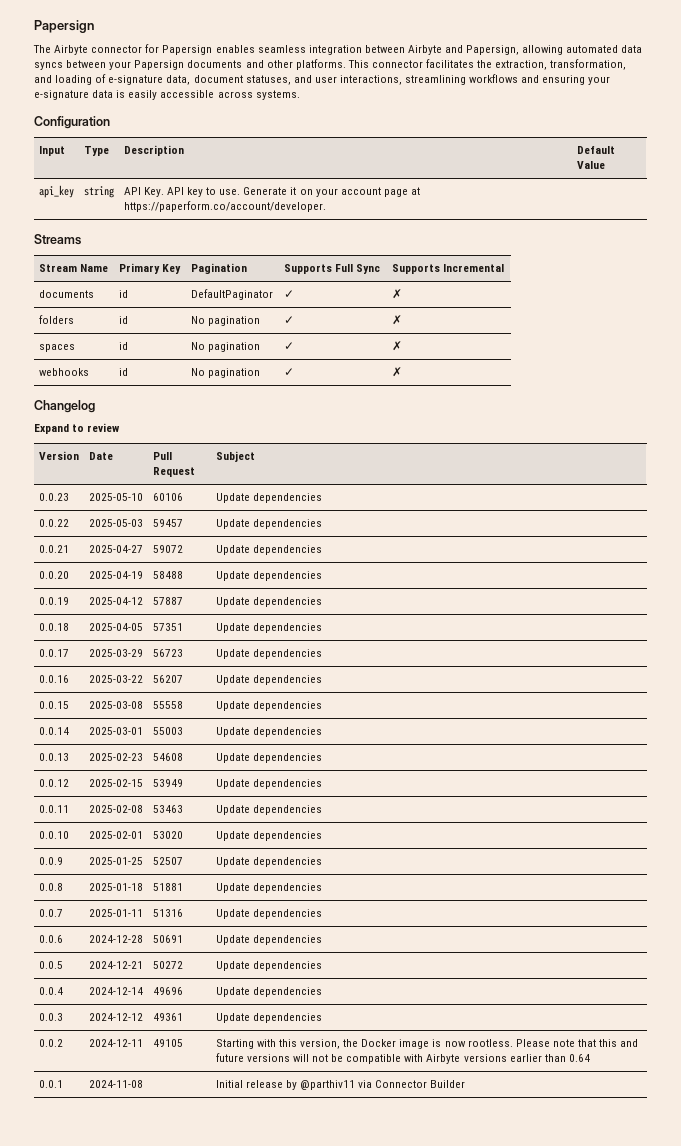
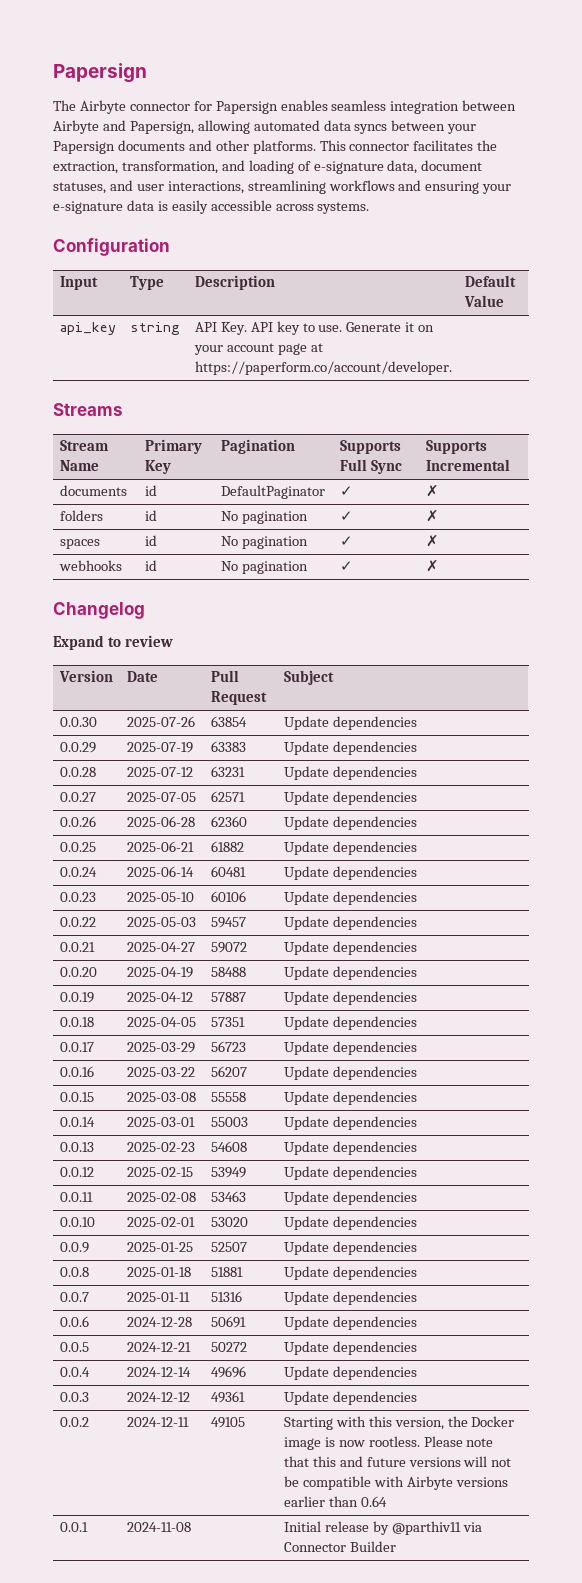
(255, 456) none -> [59,717,97,727] [126,716,195,727] [210,716,247,727] [283,716,417,730] [59,742,96,753] [126,742,193,753] [210,741,246,752] [283,741,417,755] [59,767,96,777] [126,767,193,777] [210,766,245,777] [283,766,417,780] [59,792,96,802] [126,792,196,802] [210,791,245,802] [283,791,417,805] [59,816,96,827] [126,816,195,827] [210,816,247,827] [283,816,417,830] [59,842,96,852] [126,841,194,852] [210,841,244,852] [283,841,417,855] [59,867,97,877] [126,866,194,877] [210,866,246,877] [283,866,417,880] // 0.0.30 | 2025-07-26 | 63854 | Update dependencies // 0.0.29 | 2025-07-19 | 63383 | Update dependencies // 0.0.28 | 2025-07-12 | 63231 | Update dependencies // 0.0.27 | 2025-07-05 | 62571 | Update dependencies // 0.0.26 | 2025-06-28 | 62360 | Update dependencies // 0.0.25 | 2025-06-21 | 61882 | Update dependencies // 0.0.24 | 2025-06-14 | 60481 | Update dependencies

